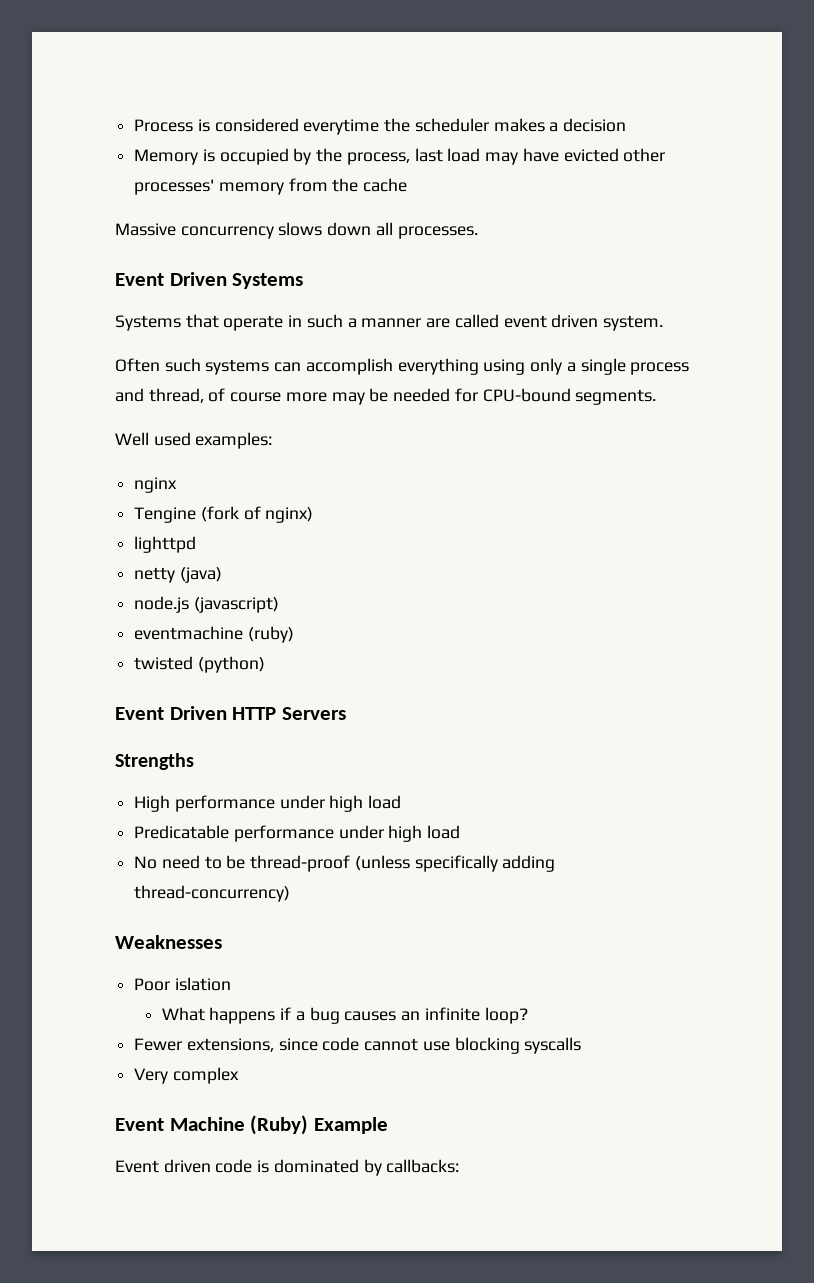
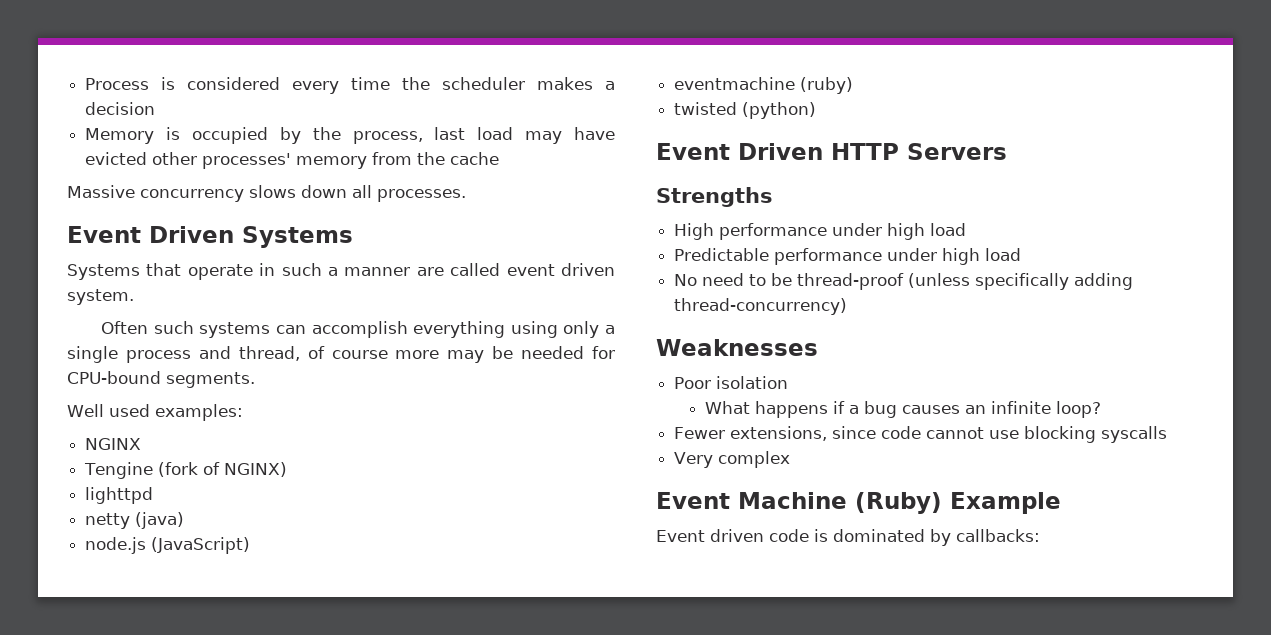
[303,119,380,135] everytime -> [292,77,391,94] every time
[134,477,178,493] nginx -> [85,438,142,450] NGINX
[265,507,314,523] nginx) -> [224,462,288,477] NGINX)
[193,597,279,613] (javascript) -> [151,537,251,554] (JavaScript)
[134,825,230,839] Predicatable -> [674,248,770,261] Predictable
[174,977,231,991] islation -> [716,376,789,389] isolation

